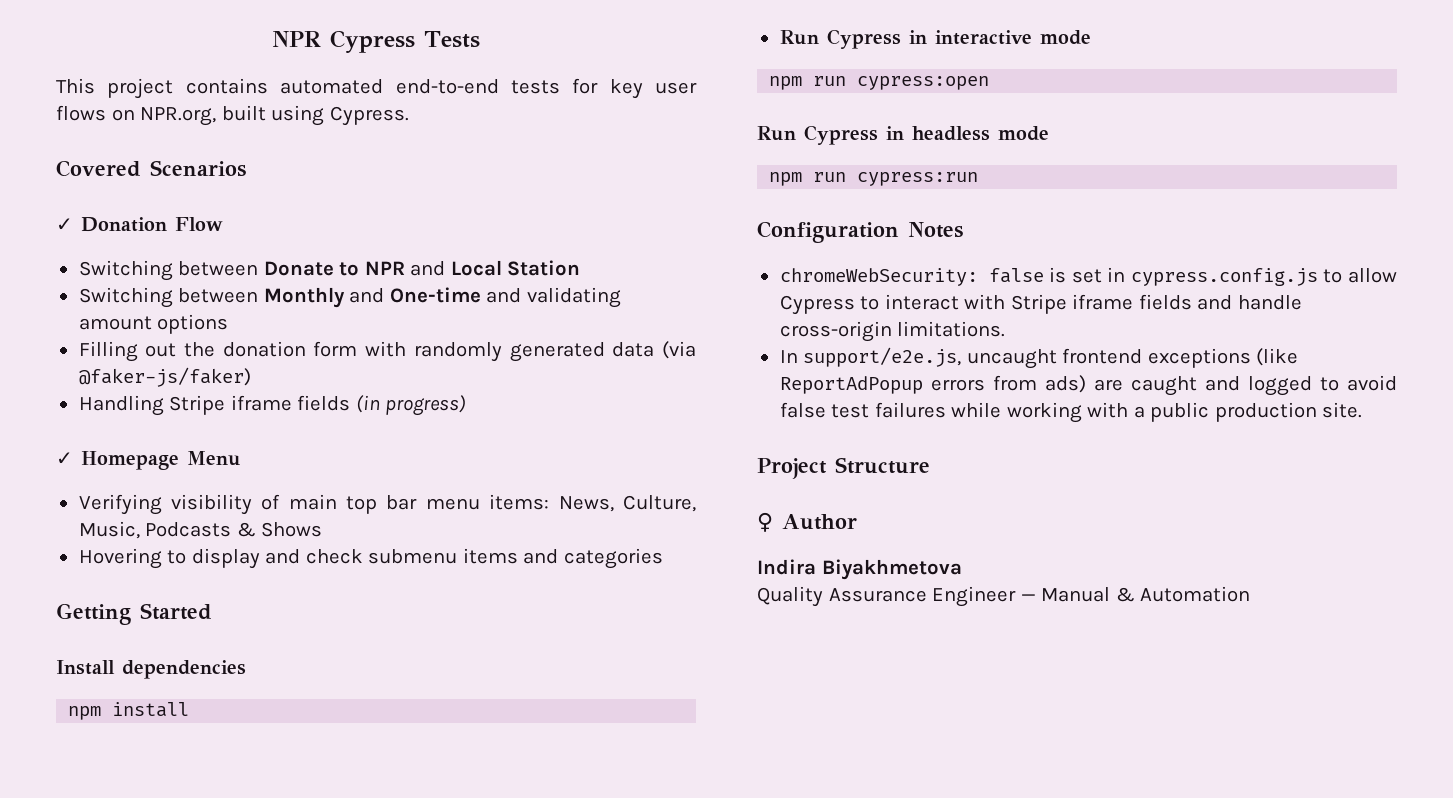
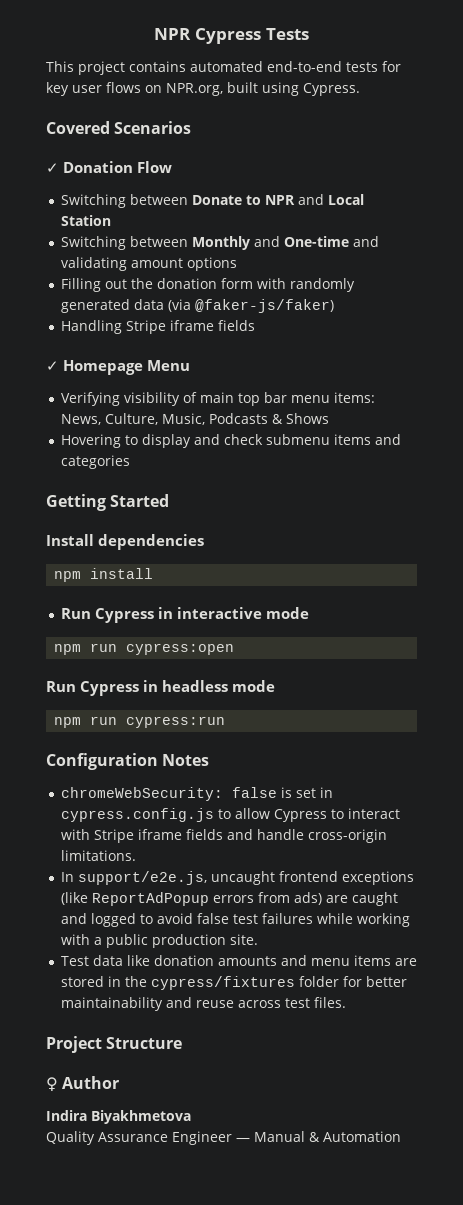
[355,395,467,416] (in progress) -> (255, 325) none
(1363, 410) none -> [60,955,417,966] [60,976,407,990] [60,997,346,1011] // Test data like donation amounts and menu items are stored in the cypress/fixtures folder for better maintainability and reuse across test files.

